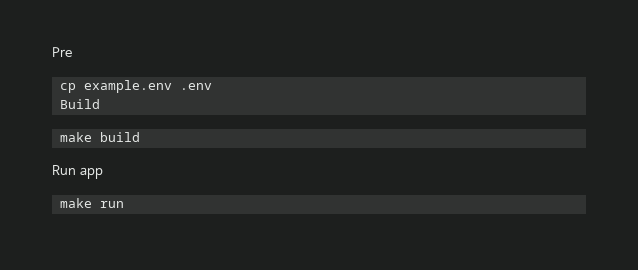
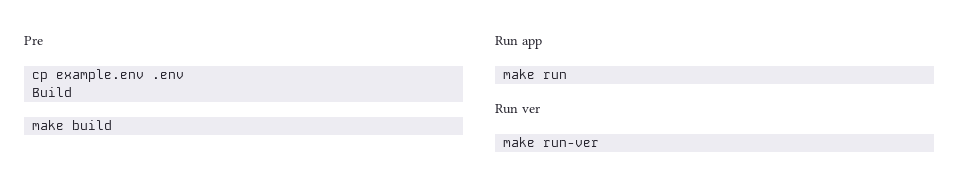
(124, 204) none -> [495,104,540,114] [503,137,600,147] // Run ver // make run-ver

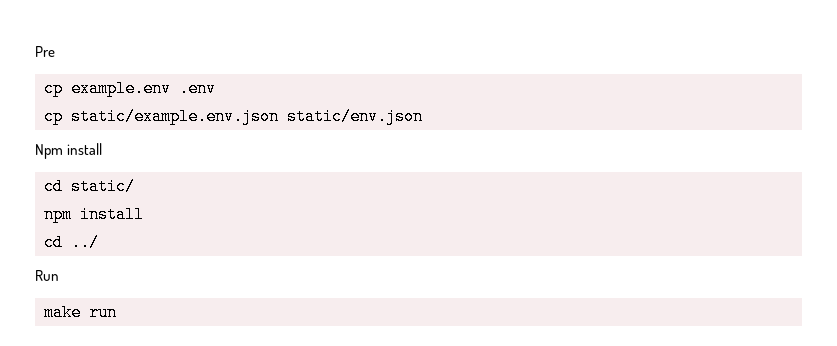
[32,87,73,97] [32,120,113,130] [495,36,542,49] Build // make build // Run app -> [44,108,423,125] [35,143,103,159] [44,178,135,195] [44,206,144,223] [44,234,99,251] [35,270,59,281] cp static/example.env.json static/env.json // Npm install // cd static/ // npm install // cd ../ // Run
[495,104,540,114] [503,137,600,147] // Run ver // make run-ver -> (117, 312) none

